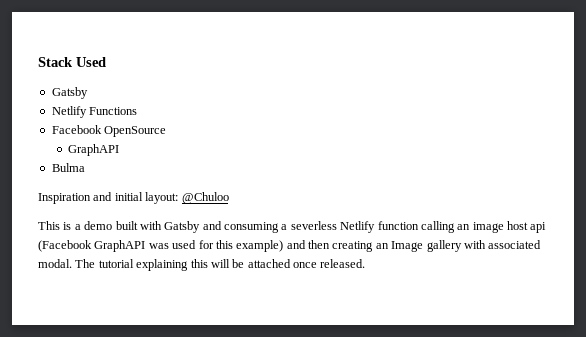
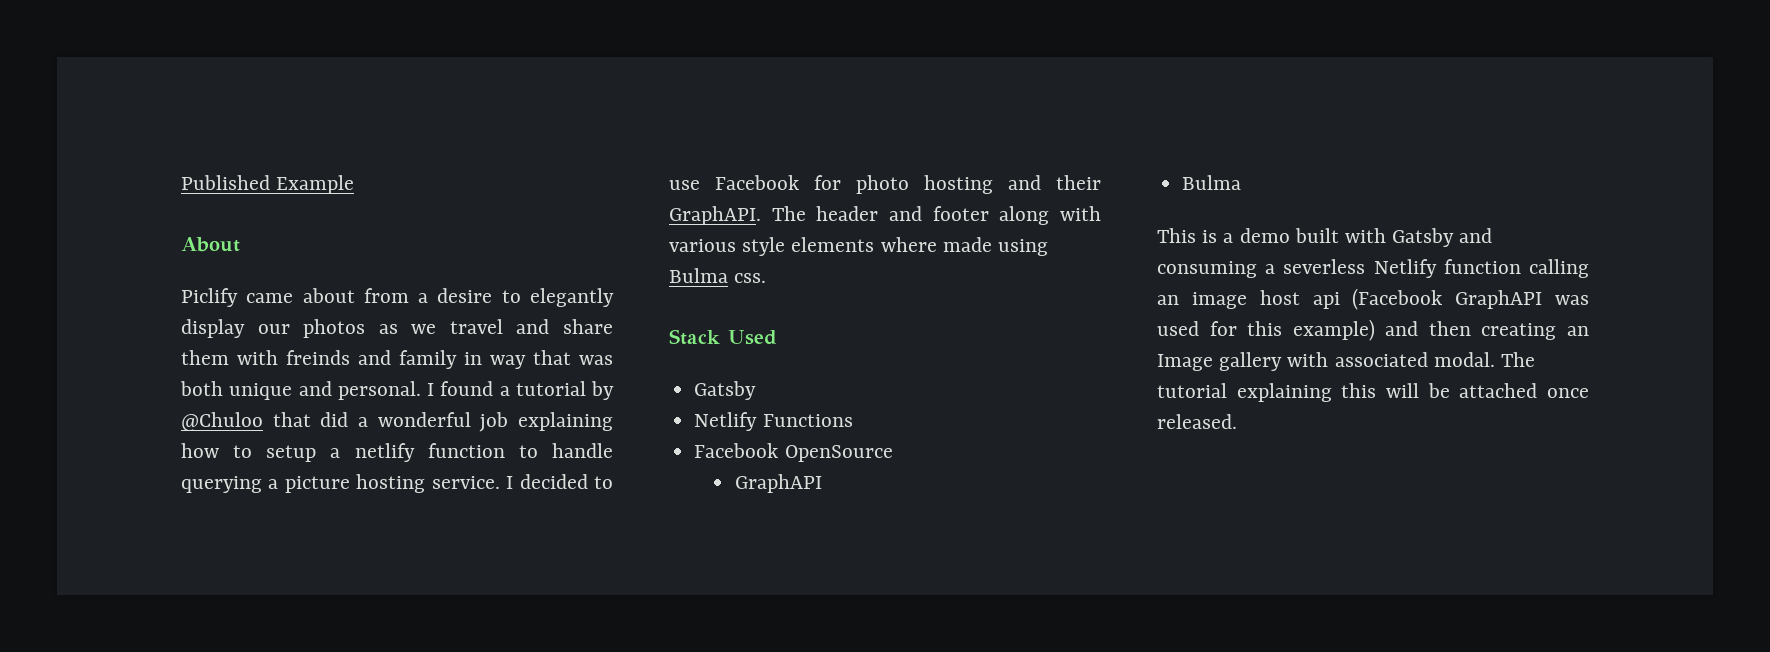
(38, 62) none -> [181,175,355,194] [181,237,240,252] [181,288,614,307] [181,319,613,338] [181,350,613,369] [180,381,614,400] [181,412,613,432] [181,443,613,462] [181,474,613,493] [669,175,1101,194] [669,206,1101,225] [669,237,1049,256] [669,268,767,283] Published Example // About // Piclify came about from a desire to elegantly display our photos as we travel and share them with freinds and family in way that was both unique and personal. I found a tutorial by @Chuloo that did a wonderful job explaining how to setup a netlify function to handle querying a picture hosting service. I decided to use Facebook for photo hosting and their GraphAPI. The header and footer along with various style elements where made using Bulma css. //
[38,192,229,204] // Inspiration and initial layout: @Chuloo -> (1242, 182) none

